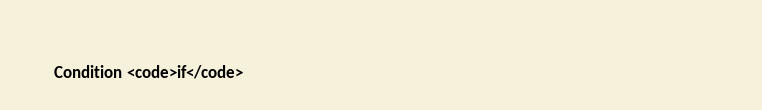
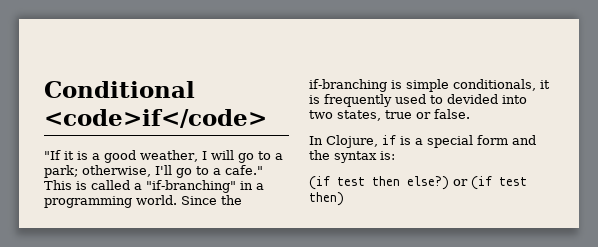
[54,65,122,78] Condition -> [44,81,195,98] Conditional
(243, 72) none -> [44,150,283,163] [44,165,263,178] [44,180,264,193] [44,195,242,208] [309,79,550,92] [309,94,527,107] [309,109,470,121] [309,135,536,148] [309,150,395,163] [309,176,527,190] [309,192,344,206] // "If it is a good weather, I will go to a park; otherwise, I'll go to a cafe." This is called a "if-branching" in a programming world. Since the if-branching is simple conditionals, it is frequently used to devided into two states, true or false. // In Clojure, if is a special form and the syntax is: // (if test then else?) or (if test then)

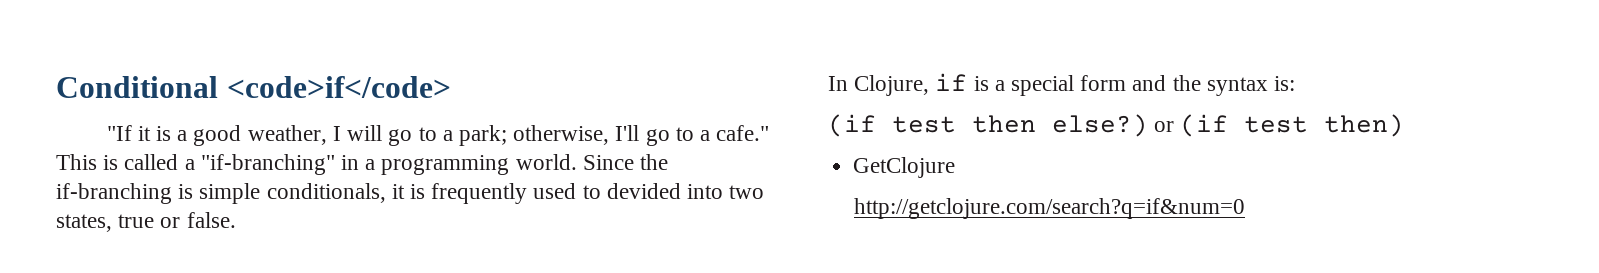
(344, 199) none -> [853,157,956,178] [853,198,1245,219] // GetClojure // http://getclojure.com/search?q=if&num=0

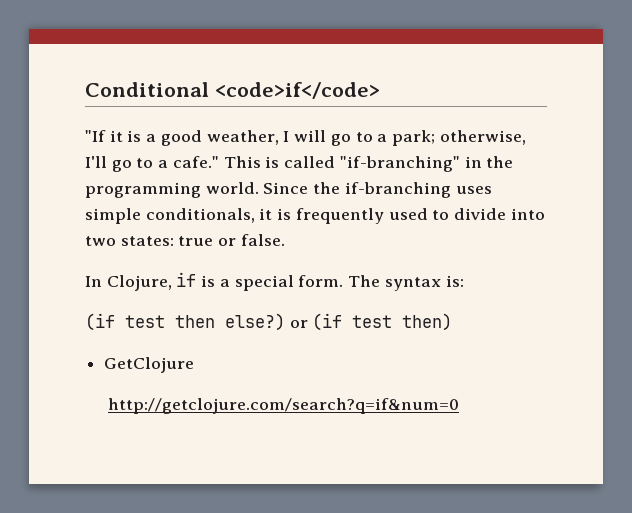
[184,159,195,170] a -> (336, 162) none
[365,159,376,170] a -> [486,156,514,168] the
[178,184,194,199] is -> [455,186,492,194] uses
[606,183,681,199] devided -> [454,208,507,220] divide
[56,214,112,232] states, -> [120,236,174,246] states:
[1080,75,1201,91] form and the -> [298,275,381,287] form. The

